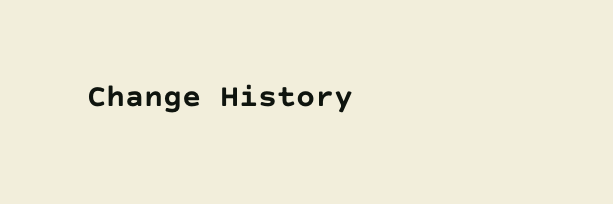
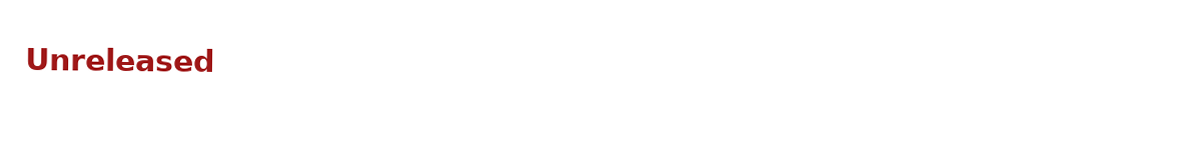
[87,84,353,113] Change History -> [25,46,215,72] Unreleased

